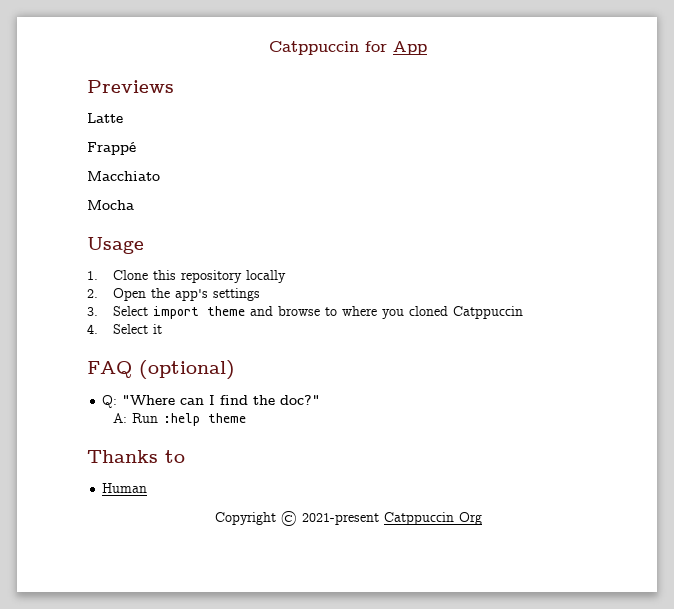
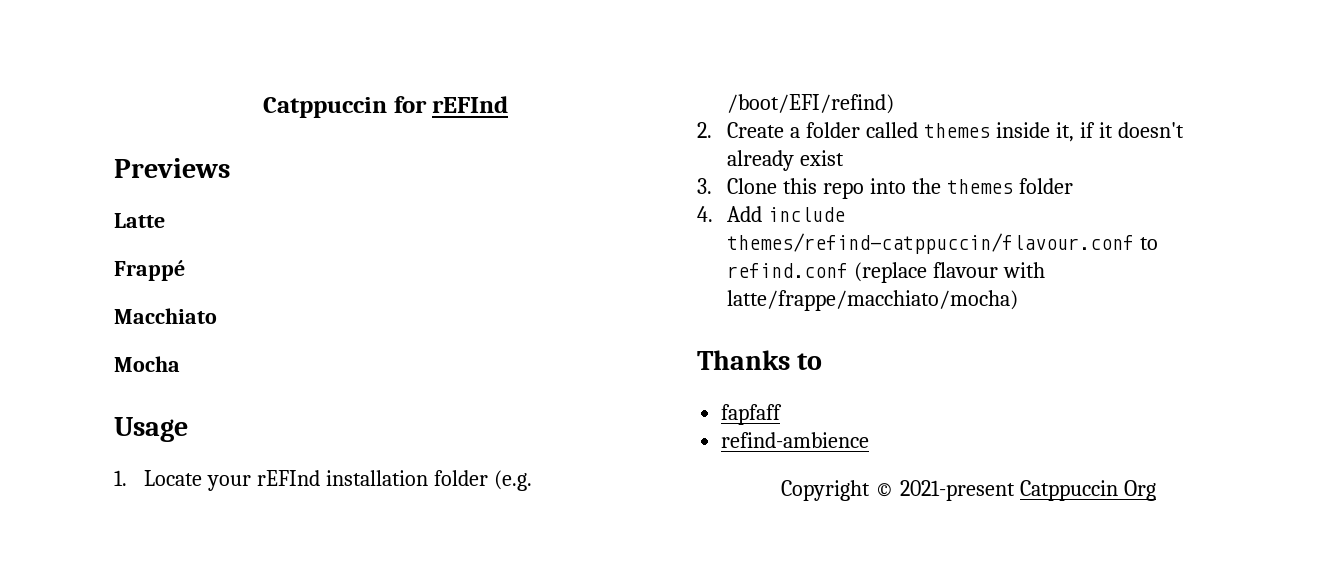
[393,41,427,55] App -> [432,96,509,113] rEFInd
[112,270,286,283] [87,288,260,301] [87,306,523,319] [87,324,162,334] [87,360,235,380] [102,395,321,408] [112,413,246,426] Clone this repository locally // 2. Open the app's settings // 3. Select import theme and browse to where you cloned Catppuccin // 4. Select it // FAQ (optional) // Q: "Where can I find the doc?" // A: Run :help theme -> [144,470,532,491] [727,94,895,114] [697,122,1184,142] [727,150,845,171] [697,178,1073,199] [697,206,846,222] [727,233,1159,254] [727,262,1045,283] [727,290,1019,311] Locate your rEFInd installation folder (e.g. /boot/EFI/refind) // 2. Create a folder called themes inside it, if it doesn't already exist // 3. Clone this repo into the themes folder // 4. Add include themes/refind-catppuccin/flavour.conf to refind.conf (replace flavour with latte/frappe/macchiato/mocha)
[102,483,148,493] Human -> [721,404,783,425] [721,432,870,448] fapfaff // refind-ambience

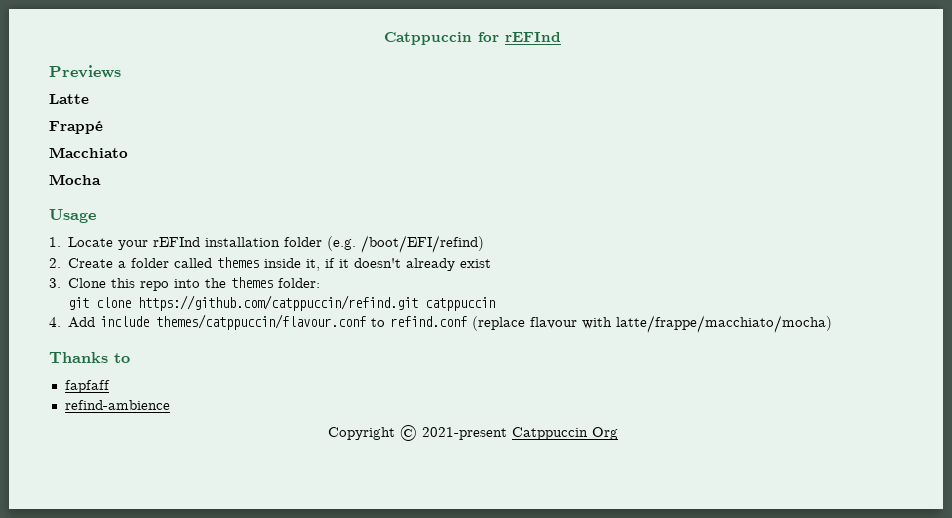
[1018,178,1073,194] folder -> [278,278,321,288] [68,295,496,311] folder: // git clone https://github.com/catppuccin/refind.git catppuccin
[727,233,1135,254] themes/refind-catppuccin/flavour.conf -> [156,314,367,330] themes/catppuccin/flavour.conf

